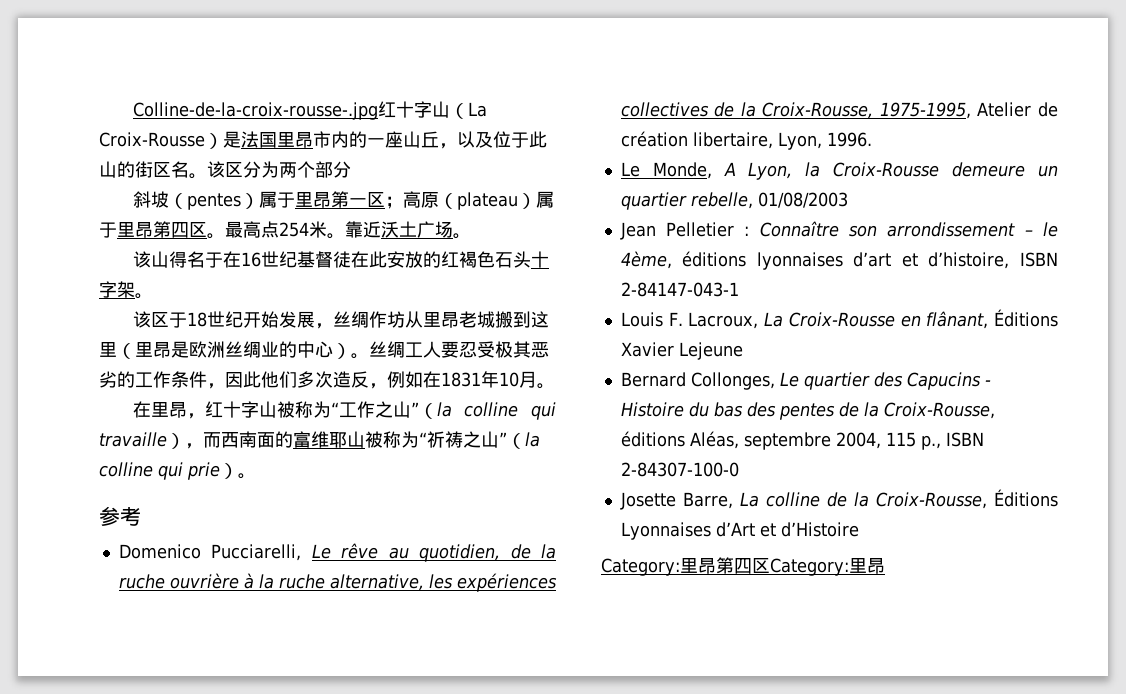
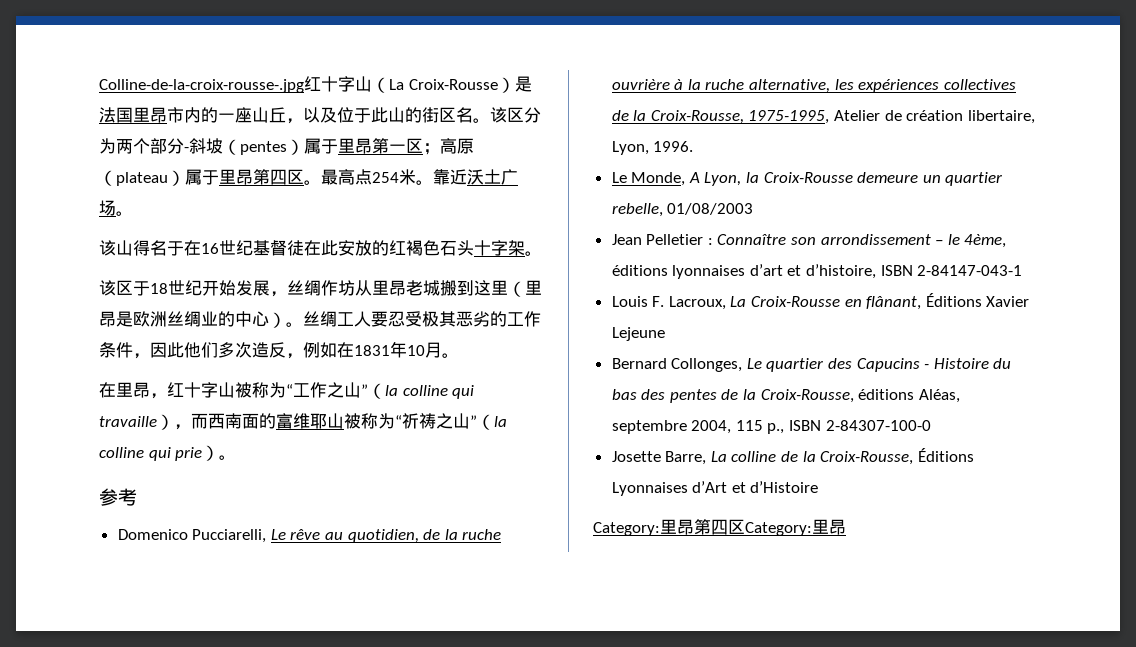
(351, 169) // -> [184,147,189,152] -

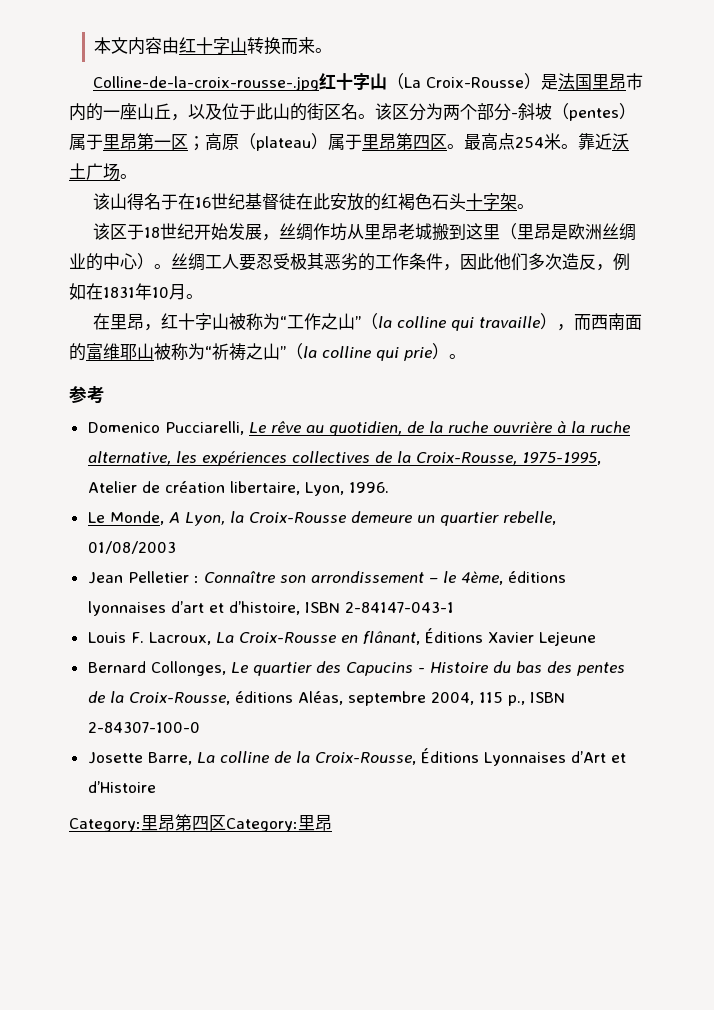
(99, 86) none -> [94,37,333,55] 本文内容由红十字山转换而来。 //

